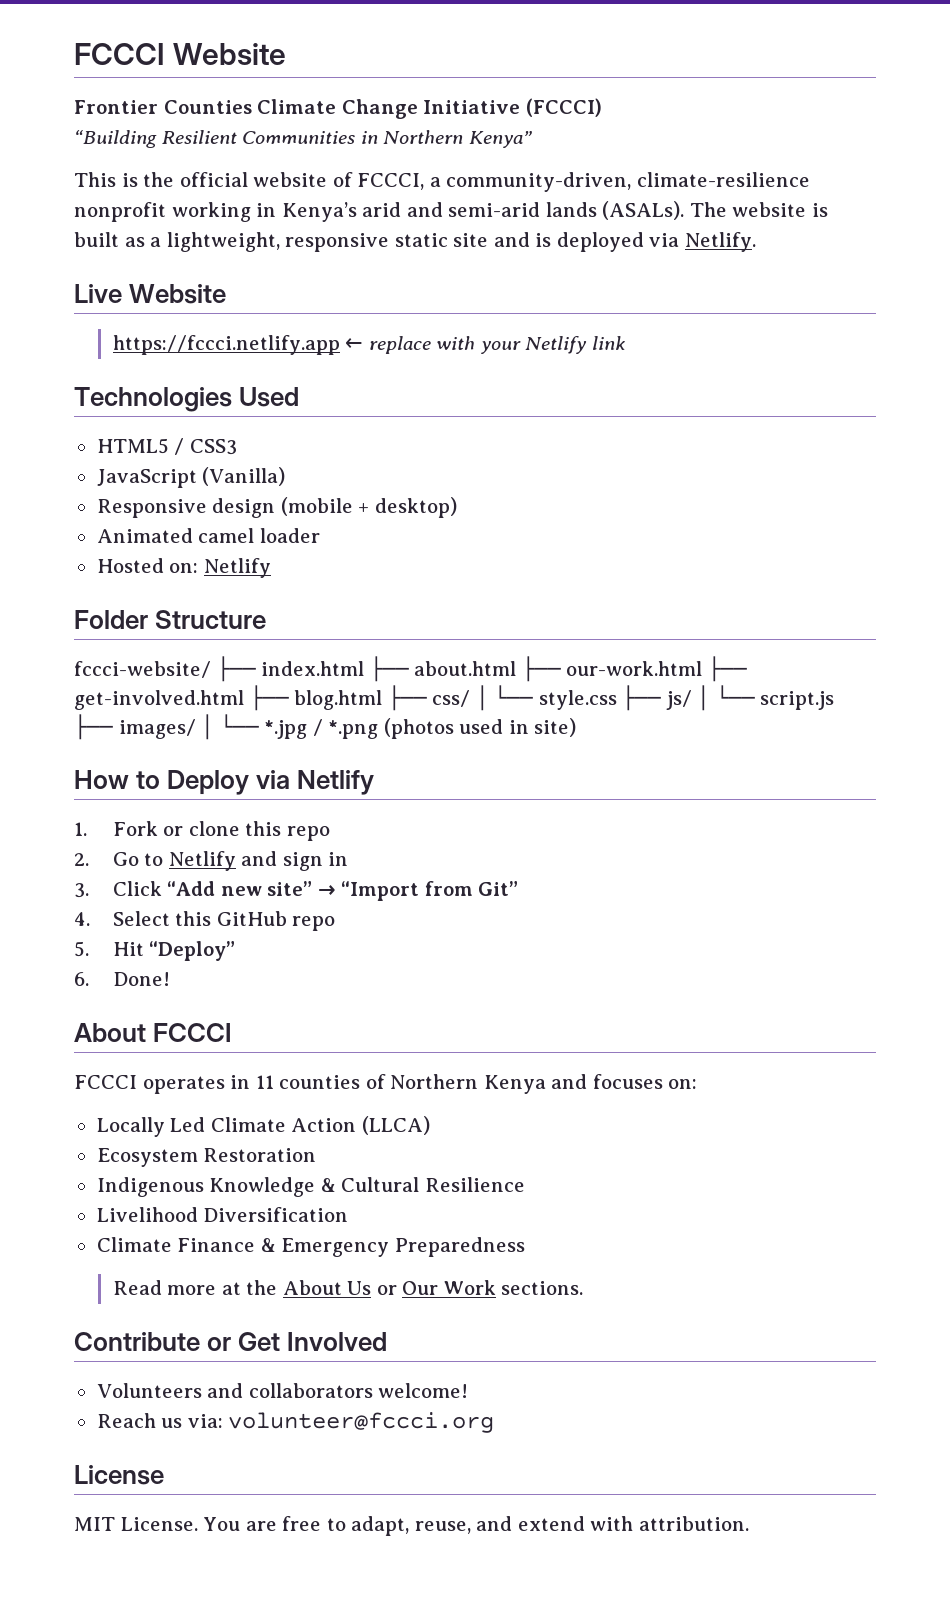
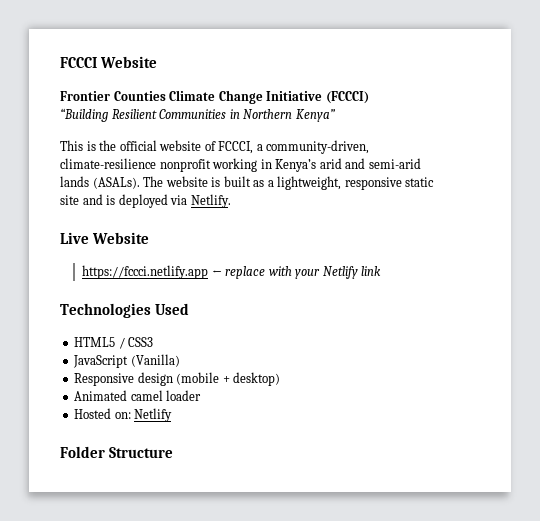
[74,656,747,682] [74,685,835,711] [74,714,577,740] [74,770,375,795] [74,821,330,841] [74,851,349,871] [74,881,519,901] [74,911,336,931] [74,941,236,961] [74,972,170,986] [74,1023,233,1042] [74,1074,698,1094] [96,1116,430,1137] [96,1148,317,1167] [96,1177,525,1197] [96,1207,349,1222] [96,1237,525,1257] [112,1280,584,1295] [74,1332,388,1351] [96,1383,469,1398] [96,1412,495,1433] [74,1465,164,1485] [74,1516,749,1536] // fccci-website/ ├── index.html ├── about.html ├── our-work.html ├── get-involved.html ├── blog.html ├── css/ │ └── style.css ├── js/ │ └── script.js ├── images/ │ └── *.jpg / *.png (photos used in site) // How to Deploy via Netlify // 1. Fork or clone this repo // 2. Go to Netlify and sign in // 3. Click “Add new site” → “Import from Git” // 4. Select this GitHub repo // 5. Hit “Deploy” // 6. Done! // About FCCCI // FCCCI operates in 11 counties of Northern Kenya and focuses on: // Locally Led Climate Action (LLCA) // Ecosystem Restoration // Indigenous Knowledge & Cultural Resilience // Livelihood Diversification // Climate Finance & Emergency Preparedness // Read more at the About Us or Our Work sections. // Contribute or Get Involved // Volunteers and collaborators welcome! // Reach us via: volunteer@fccci.org // License // MIT License. You are free to adapt, reuse, and extend with attribution. -> (173, 452) none

